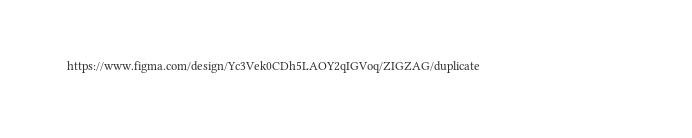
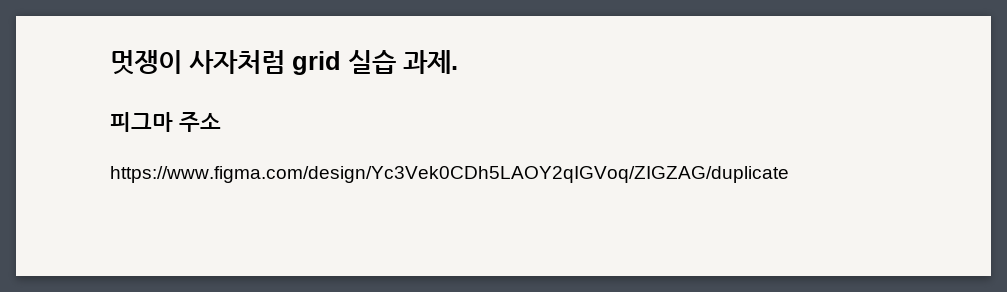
(67, 67) none -> [110,50,458,75] [110,112,221,132] 멋쟁이 사자처럼 grid 실습 과제. // 피그마 주소 //

